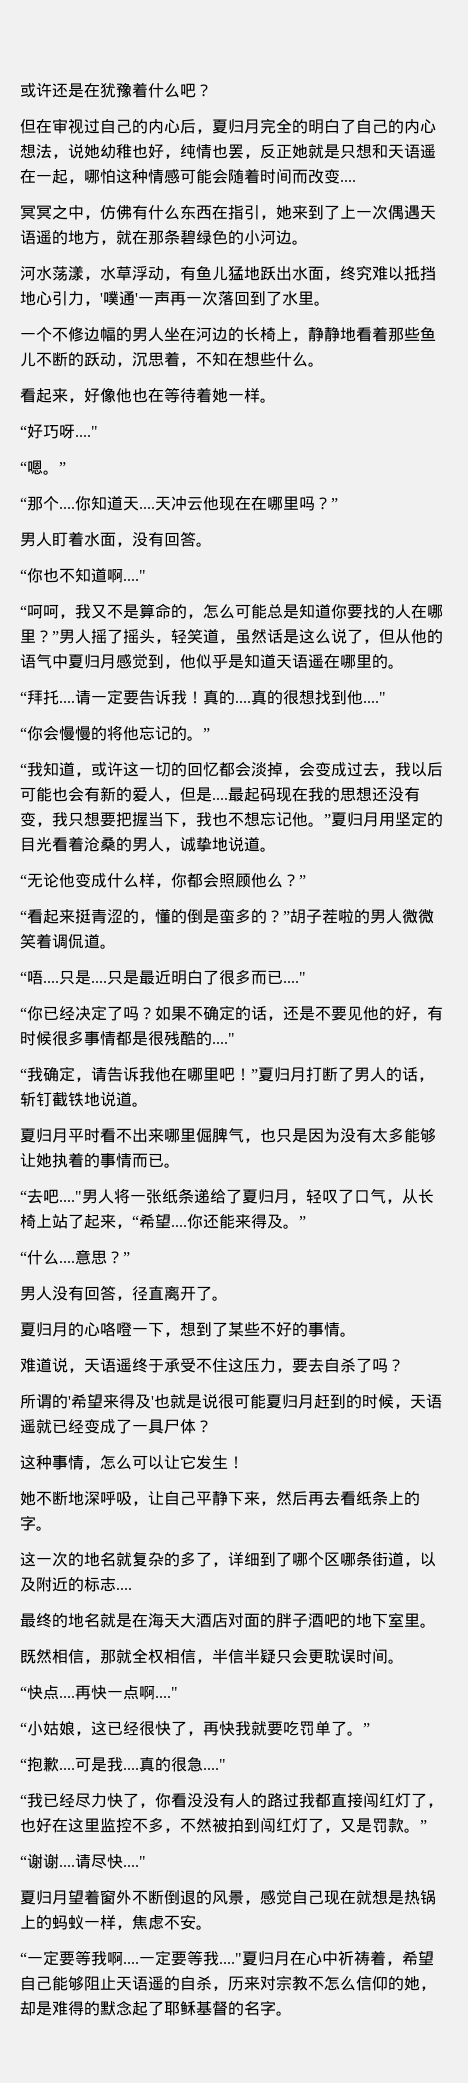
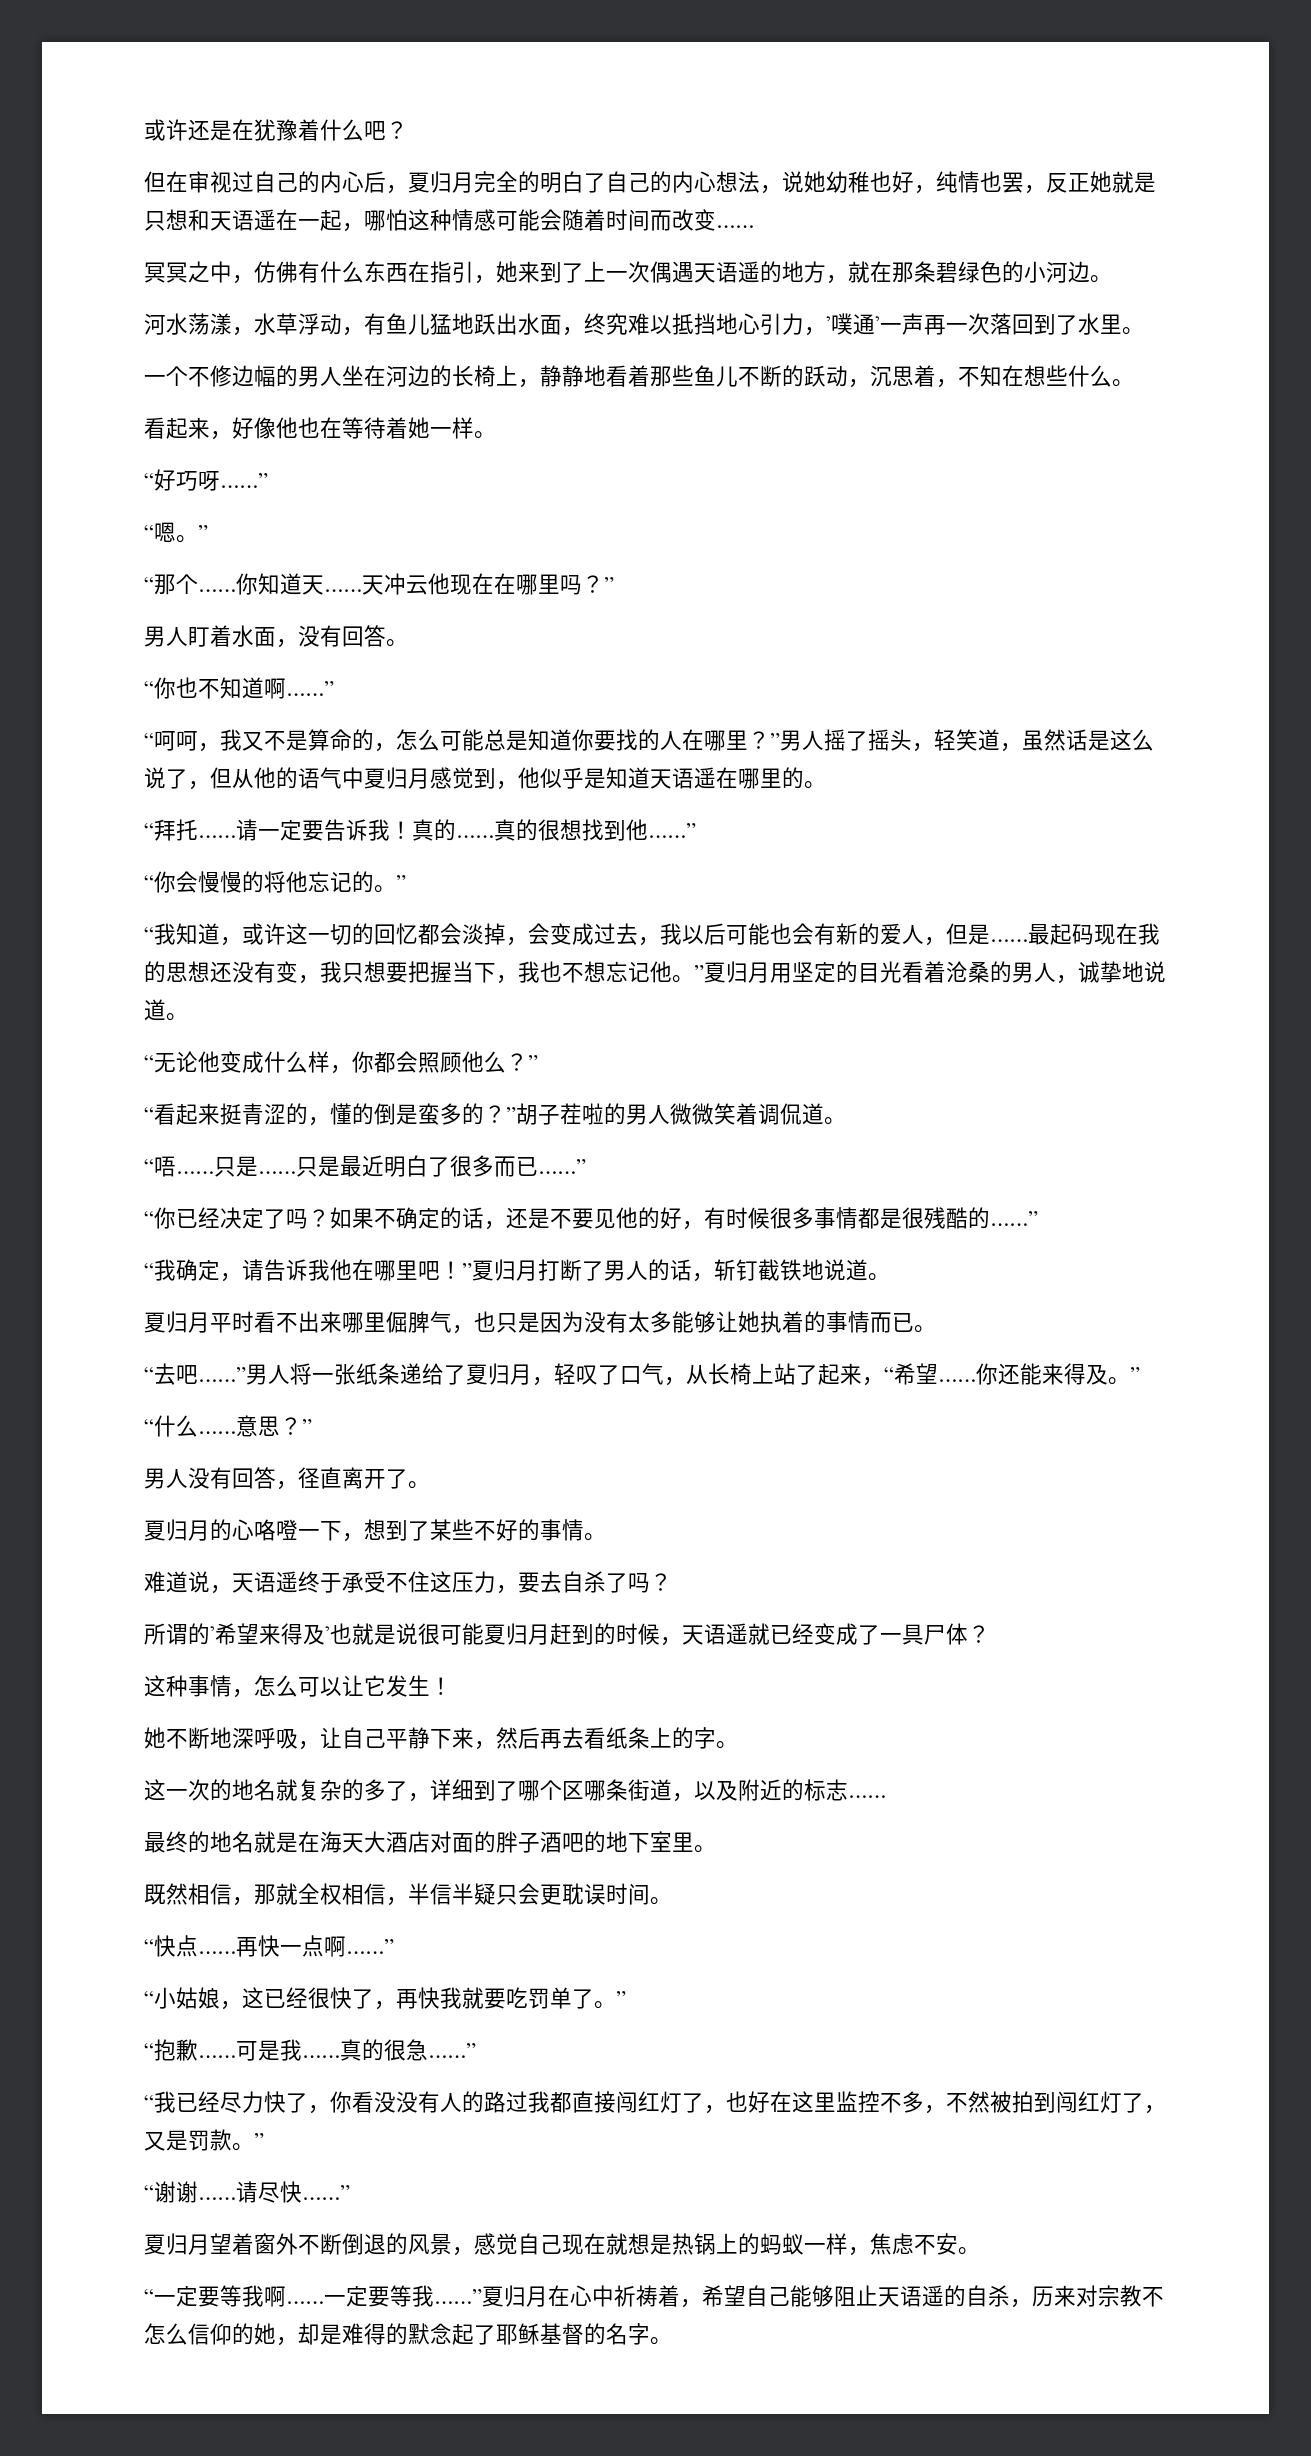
[340,180,356,182] .... -> [716,225,754,228] ……
[75,426,98,437] ...." -> [220,473,268,488] ……”
[59,507,75,509] .... -> [198,589,236,592] ……
[139,507,155,509] .... -> [324,589,362,592] ……
[123,570,146,581] ...." -> [286,681,334,696] ……”
[59,701,75,703] .... -> [198,835,236,838] ……
[235,701,251,703] .... -> [456,835,494,838] ……
[363,692,386,703] ...." -> [648,823,696,838] ……”
[212,798,228,800] .... -> [990,939,1028,942] ……
[43,970,107,985] ....只是.... -> [176,1156,296,1177] ……只是……
[283,972,306,983] ...." -> [538,1159,586,1174] ……”
[212,1033,235,1044] ...." -> [990,1211,1038,1226] ……”
[59,1191,82,1202] ...." -> [198,1367,246,1382] ……”
[171,1225,187,1227] .... -> [938,1379,976,1382] ……
[59,1261,75,1263] .... -> [198,1431,236,1434] ……
[116,1588,132,1590] .... -> [848,1795,886,1798] ……
[59,1696,75,1698] .... -> [198,1951,236,1954] ……
[155,1687,178,1698] ...." -> [346,1939,394,1954] ……”
[59,1757,139,1772] ....可是我.... -> [198,2039,340,2061] ……可是我……
[203,1759,226,1770] ...." -> [428,2043,476,2058] ……”
[59,1854,146,1869] ....请尽快...." -> [198,2181,350,2203] ……请尽快……”
[123,1950,242,1966] ....一定要等我...." -> [286,2285,482,2307] ……一定要等我……”

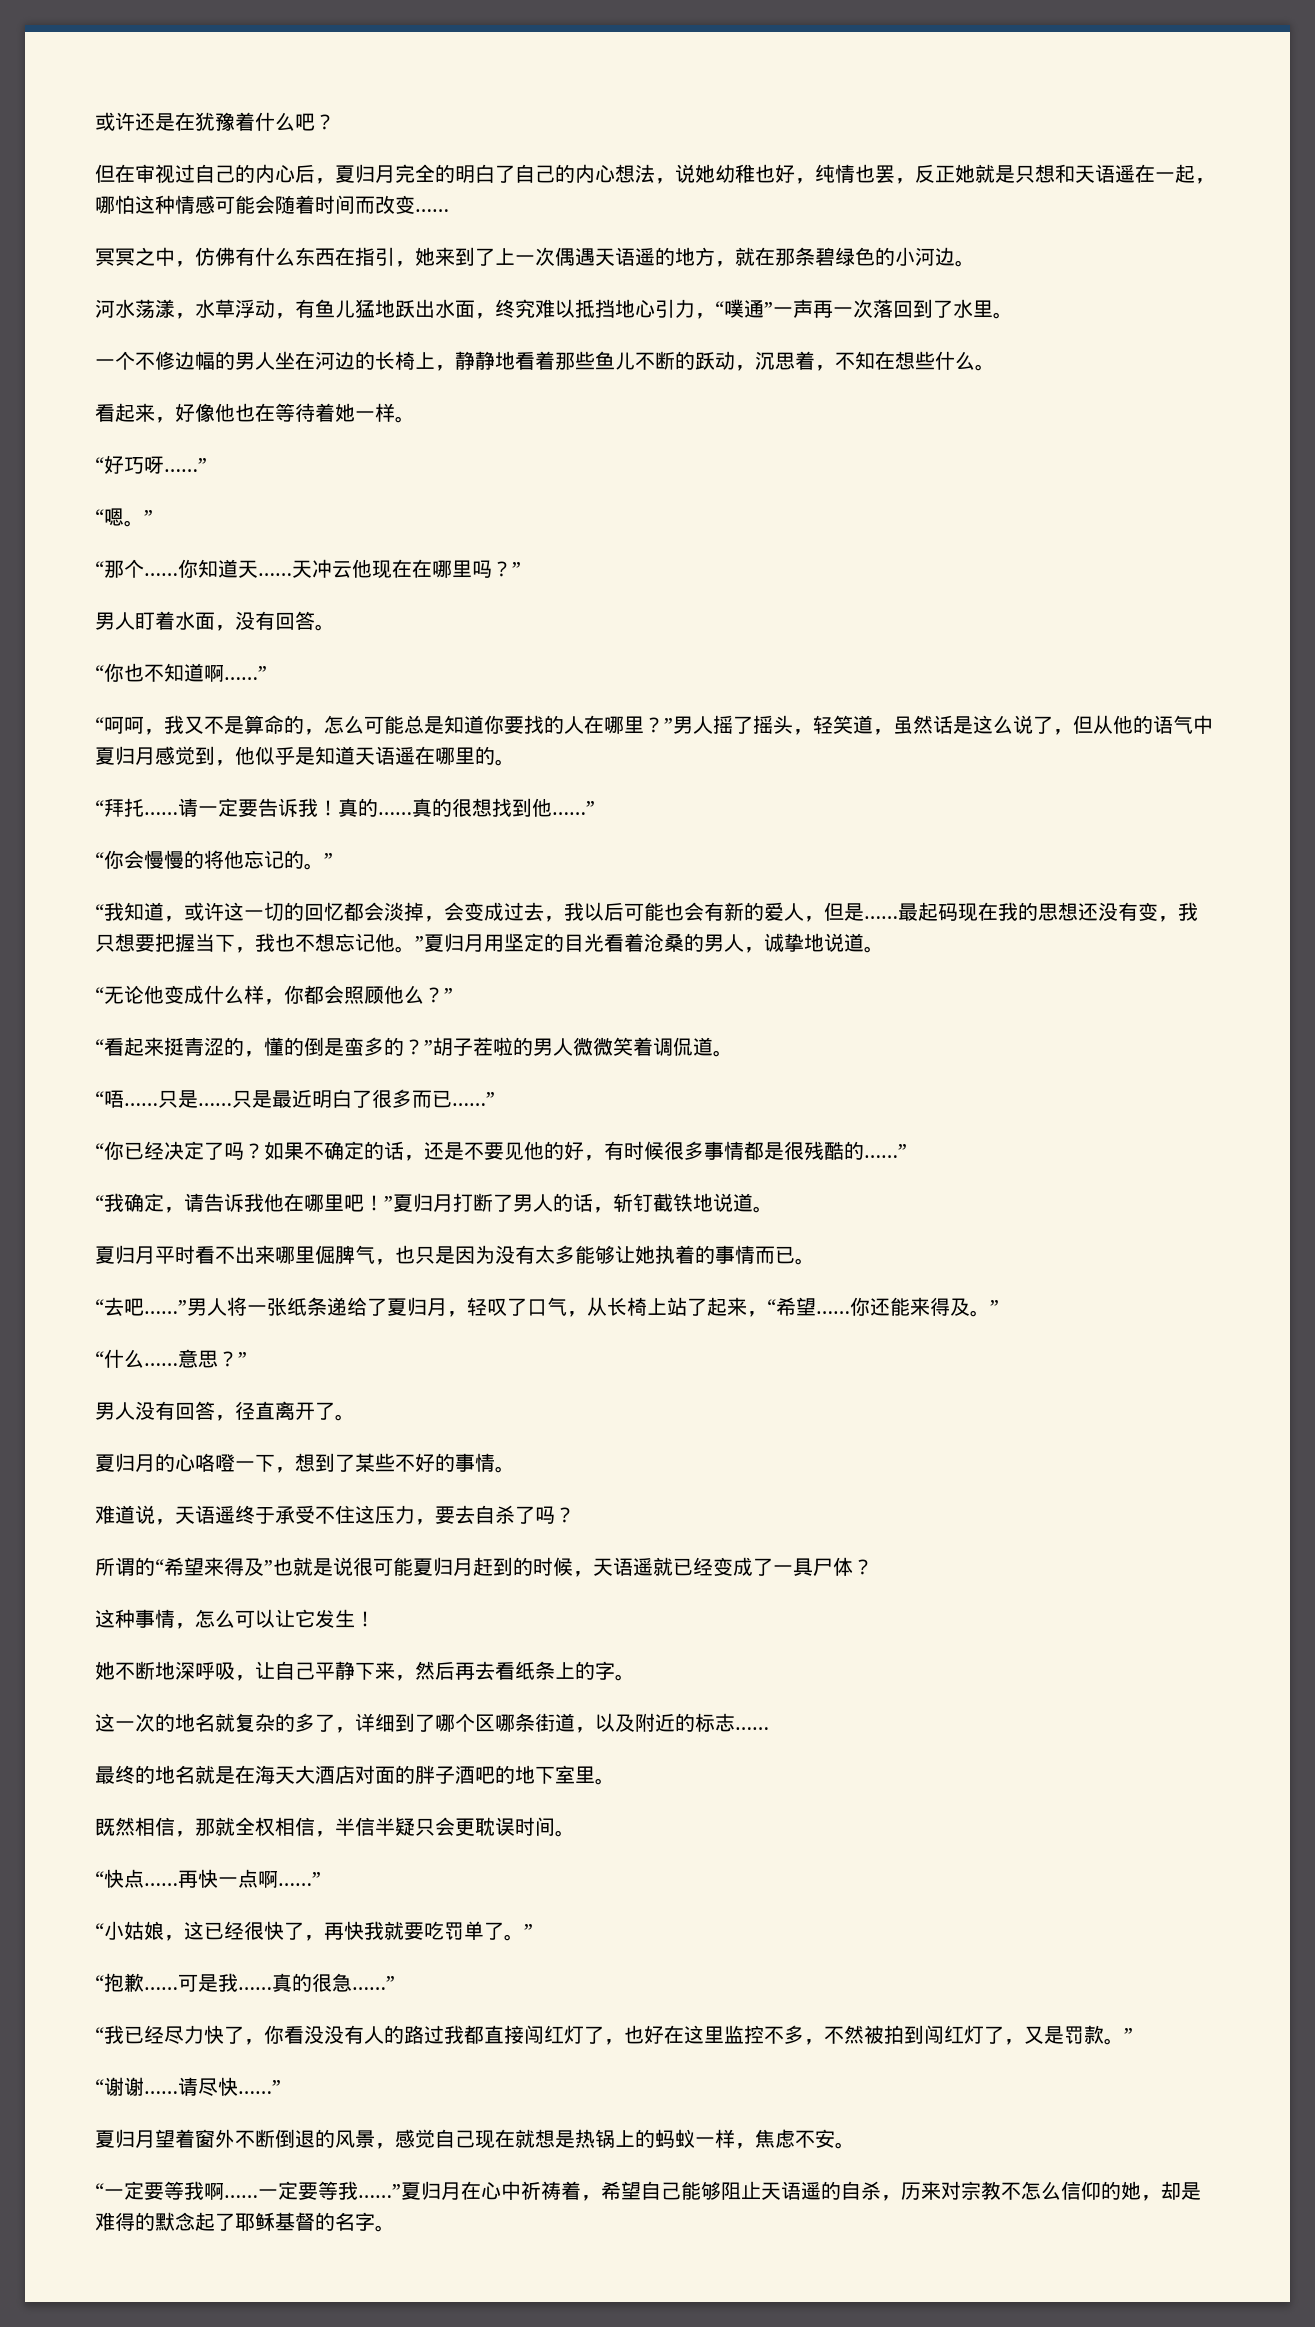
[826,313,880,335] '噗通' -> [715,299,773,318] “噗通”
[210,1626,215,1642] ' -> [155,1559,164,1574] “
[325,1626,330,1642] ' -> [264,1560,273,1574] ”

